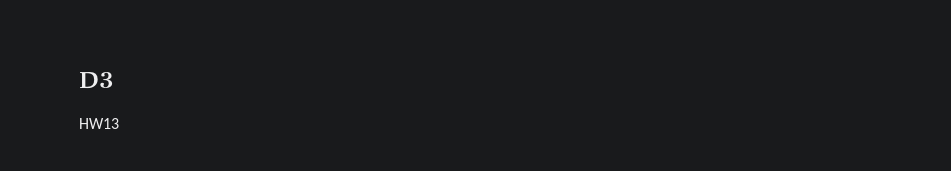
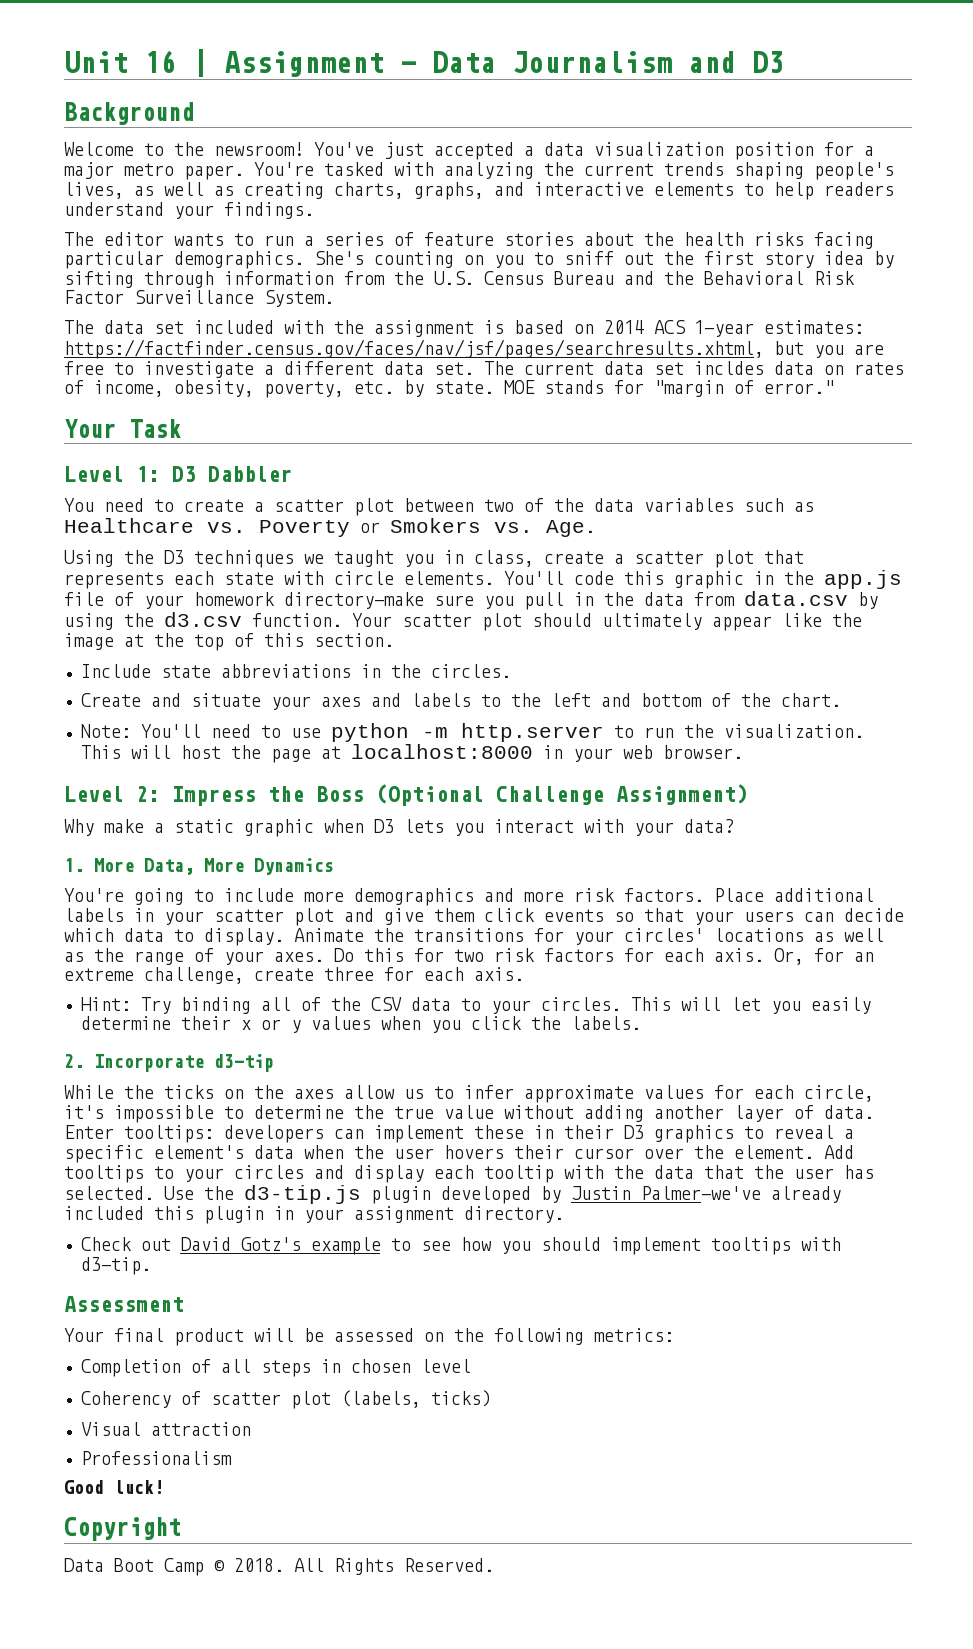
[79,72,113,89] [79,118,119,129] D3 // HW13 -> [64,49,784,77] [64,102,194,125] [64,142,874,160] [64,162,894,180] [64,182,894,200] [64,202,314,219] [64,232,874,249] [64,251,894,269] [64,271,855,288] [64,290,334,307] [64,320,864,337] [64,339,884,359] [64,361,904,378] [64,380,834,398] [64,419,181,438] [64,466,292,482] [64,498,814,516] [64,518,595,537] [64,550,804,568] [64,570,902,589] [64,591,878,610] [64,612,862,631] [64,633,394,651] [80,664,511,678] [80,693,841,710] [80,723,864,742] [80,744,743,763] [64,784,748,806] [64,819,734,837] [64,858,334,875] [64,888,874,906] [64,908,904,926] [64,928,884,946] [64,948,874,965] [64,967,524,984] [80,997,871,1014] [80,1016,641,1033] [64,1054,274,1072] [64,1085,874,1103] [64,1105,874,1123] [64,1125,854,1143] [64,1145,854,1163] [64,1165,874,1183] [64,1185,841,1204] [64,1206,564,1224] [80,1237,841,1255] [80,1257,151,1275] [64,1296,184,1312] [64,1328,674,1346] [80,1359,471,1377] [80,1390,491,1409] [80,1422,251,1436] [80,1451,232,1465] [64,1480,164,1494] [64,1517,181,1541] [64,1558,494,1576] Unit 16 | Assignment - Data Journalism and D3 // Background // Welcome to the newsroom! You've just accepted a data visualization position for a major metro paper. You're tasked with analyzing the current trends shaping people's lives, as well as creating charts, graphs, and interactive elements to help readers understand your findings. // The editor wants to run a series of feature stories about the health risks facing particular demographics. She's counting on you to sniff out the first story idea by sifting through information from the U.S. Census Bureau and the Behavioral Risk Factor Surveillance System. // The data set included with the assignment is based on 2014 ACS 1-year estimates: https://factfinder.census.gov/faces/nav/jsf/pages/searchresults.xhtml, but you are free to investigate a different data set. The current data set incldes data on rates of income, obesity, poverty, etc. by state. MOE stands for "margin of error." // Your Task // Level 1: D3 Dabbler // You need to create a scatter plot between two of the data variables such as Healthcare vs. Poverty or Smokers vs. Age. // Using the D3 techniques we taught you in class, create a scatter plot that represents each state with circle elements. You'll code this graphic in the app.js file of your homework directory—make sure you pull in the data from data.csv by using the d3.csv function. Your scatter plot should ultimately appear like the image at the top of this section. // Include state abbreviations in the circles. // Create and situate your axes and labels to the left and bottom of the chart. // Note: You'll need to use python -m http.server to run the visualization. This will host the page at localhost:8000 in your web browser. // Level 2: Impress the Boss (Optional Challenge Assignment) // Why make a static graphic when D3 lets you interact with your data? // 1. More Data, More Dynamics // You're going to include more demographics and more risk factors. Place additional labels in your scatter plot and give them click events so that your users can decide which data to display. Animate the transitions for your circles' locations as well as the range of your axes. Do this for two risk factors for each axis. Or, for an extreme challenge, create three for each axis. // Hint: Try binding all of the CSV data to your circles. This will let you easily determine their x or y values when you click the labels. // 2. Incorporate d3-tip // While the ticks on the axes allow us to infer approximate values for each circle, it's impossible to determine the true value without adding another layer of data. Enter tooltips: developers can implement these in their D3 graphics to reveal a specific element's data when the user hovers their cursor over the element. Add tooltips to your circles and display each tooltip with the data that the user has selected. Use the d3-tip.js plugin developed by Justin Palmer—we've already included this plugin in your assignment directory. // Check out David Gotz's example to see how you should implement tooltips with d3-tip. // Assessment // Your final product will be assessed on the following metrics: // Completion of all steps in chosen level // Coherency of scatter plot (labels, ticks) // Visual attraction // Professionalism // Good luck! // Copyright // Data Boot Camp © 2018. All Rights Reserved.

